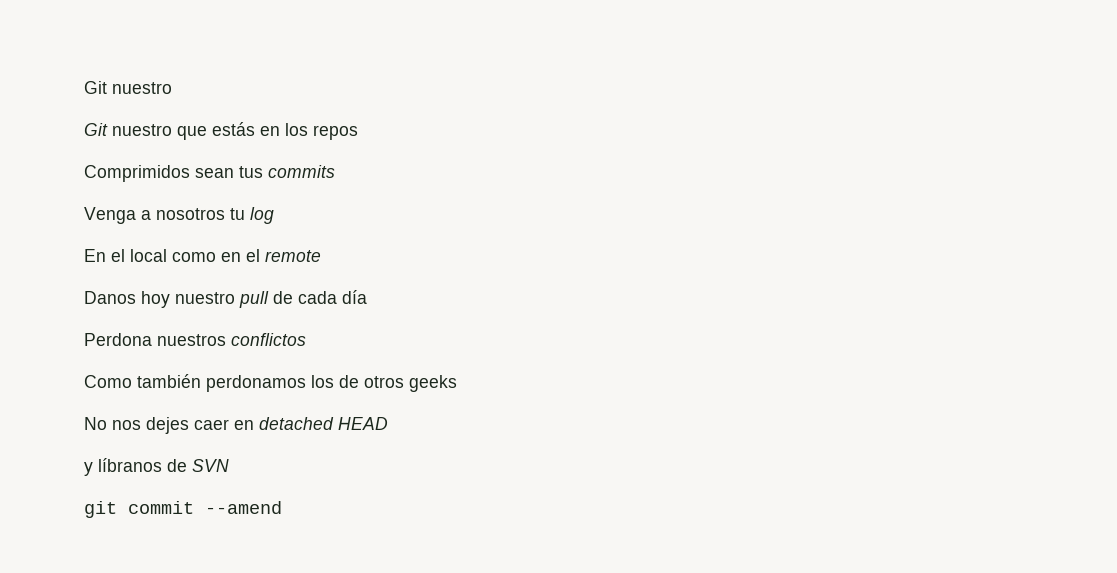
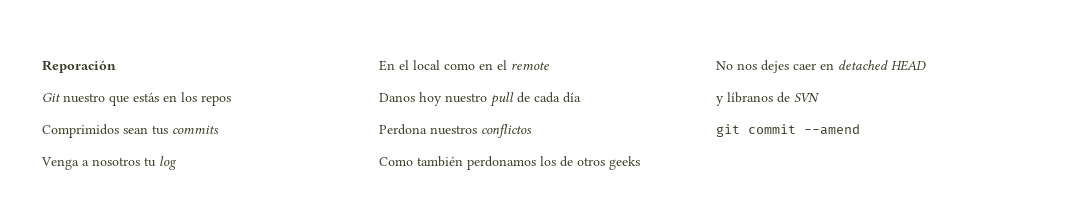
[84,81,172,94] Git nuestro -> [42,60,116,73] Reporación

